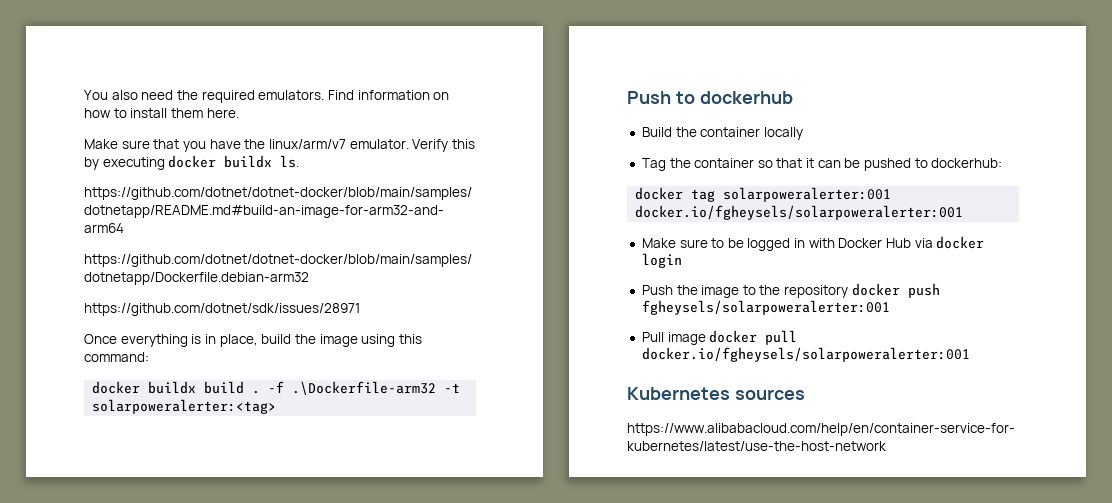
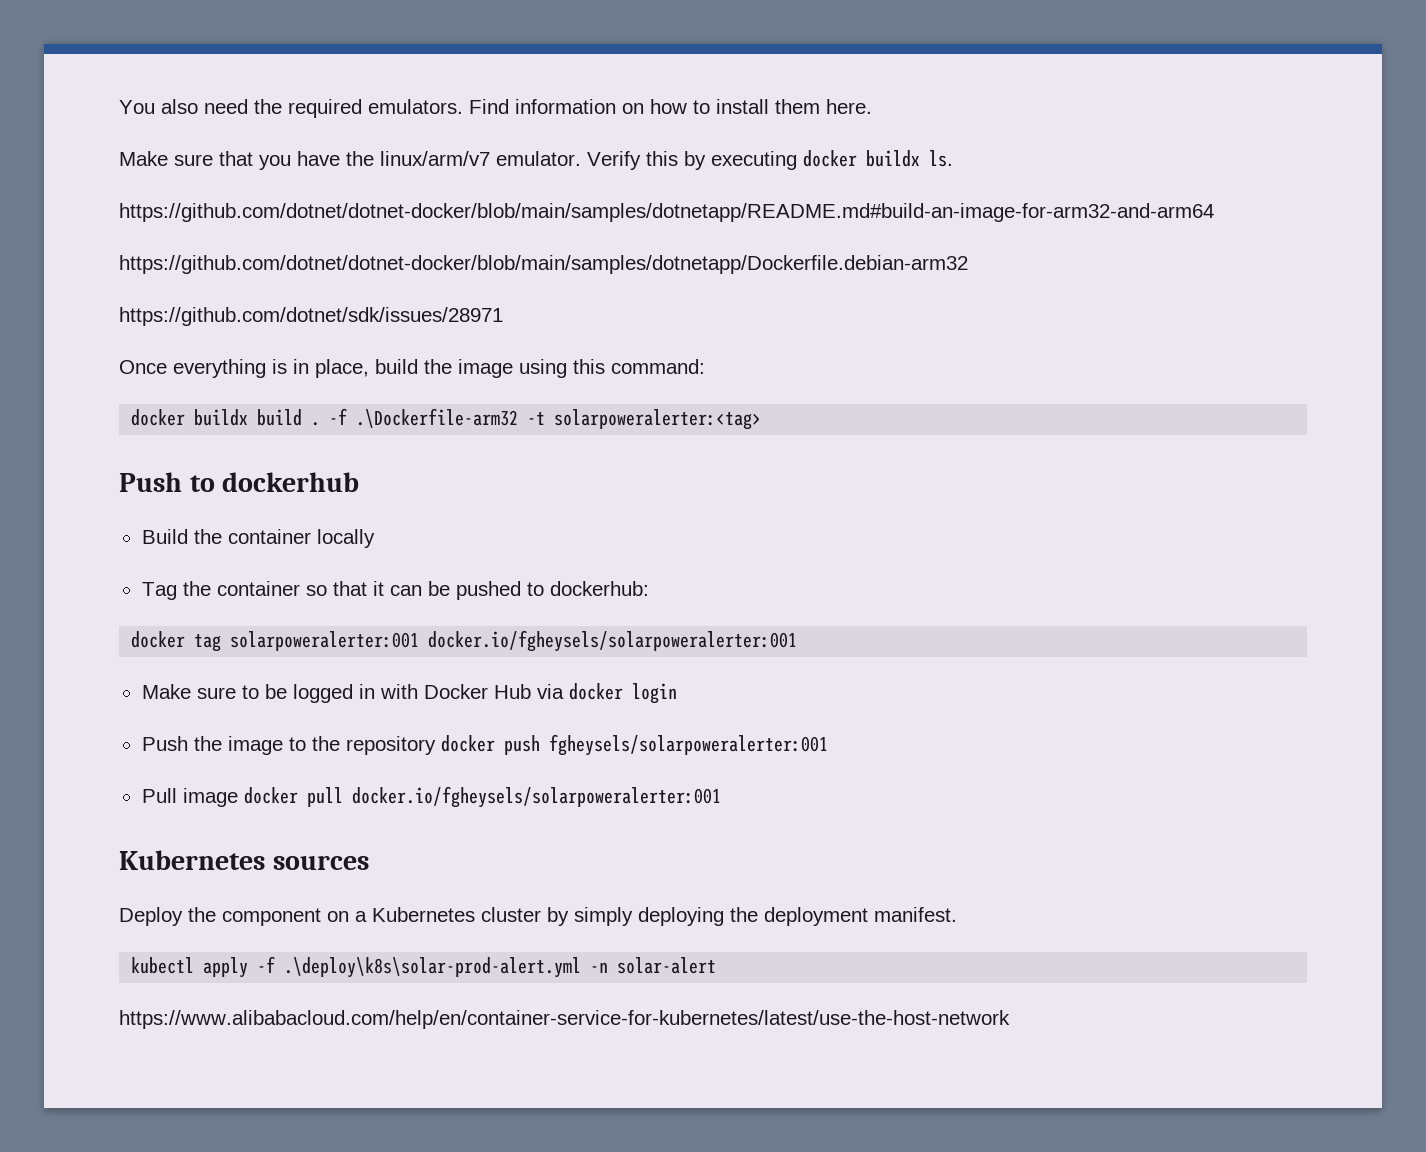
(805, 394) none -> [119,907,957,926] [131,956,717,978] // Deploy the component on a Kubernetes cluster by simply deploying the deployment manifest. // kubectl apply -f .\deploy\k8s\solar-prod-alert.yml -n solar-alert

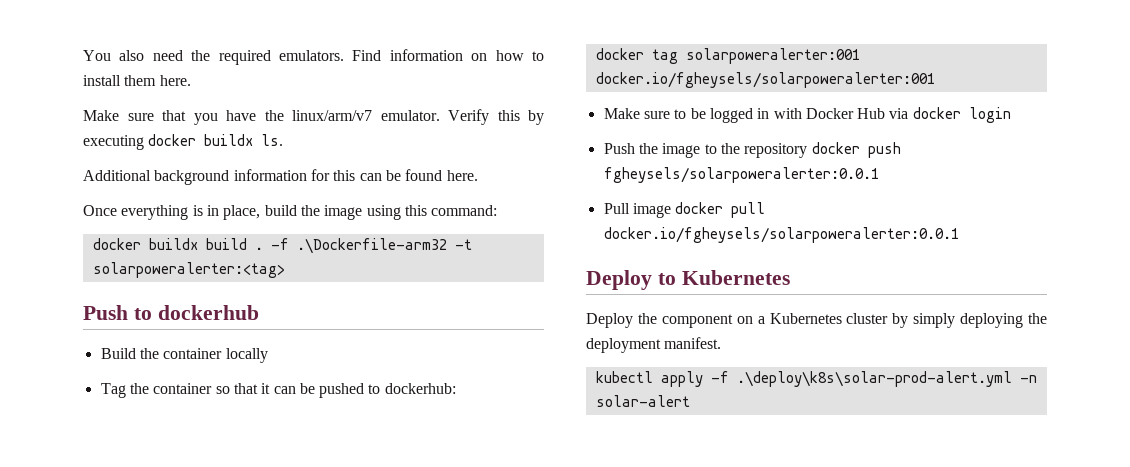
[119,203,1214,222] [119,255,968,274] [119,307,503,326] https://github.com/dotnet/dotnet-docker/blob/main/samples/dotnetapp/README.md#build-an-image-for-arm32-and-arm64 // https://github.com/dotnet/dotnet-docker/blob/main/samples/dotnetapp/Dockerfile.debian-arm32 // https://github.com/dotnet/sdk/issues/28971 -> [83,169,478,185] Additional background information for this can be found here.
[548,734,828,756] fgheysels/solarpoweralerter:001 -> [603,167,879,183] fgheysels/solarpoweralerter:0.0.1
[351,786,721,808] [119,850,369,870] docker.io/fgheysels/solarpoweralerter:001 // Kubernetes sources -> [603,227,959,243] [586,270,790,290] docker.io/fgheysels/solarpoweralerter:0.0.1 // Deploy to Kubernetes
[119,1010,1010,1029] // https://www.alibabacloud.com/help/en/container-service-for-kubernetes/latest/use-the-host-network -> (690, 401) none

